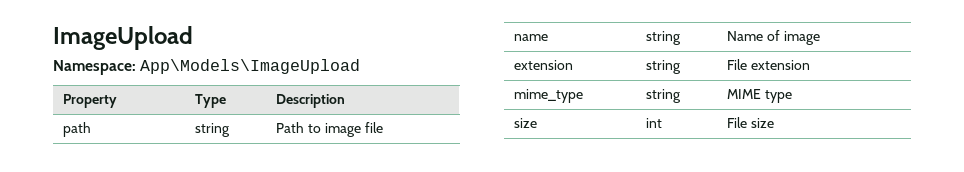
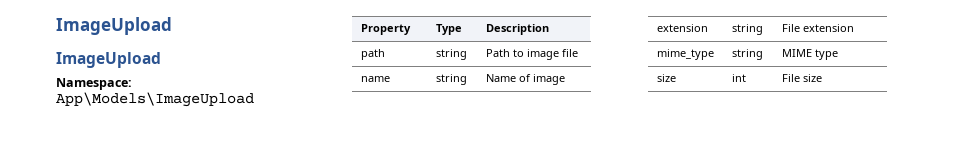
[53,26,193,50] ImageUpload -> [56,17,172,35] [56,52,161,68] ImageUpload // ImageUpload

